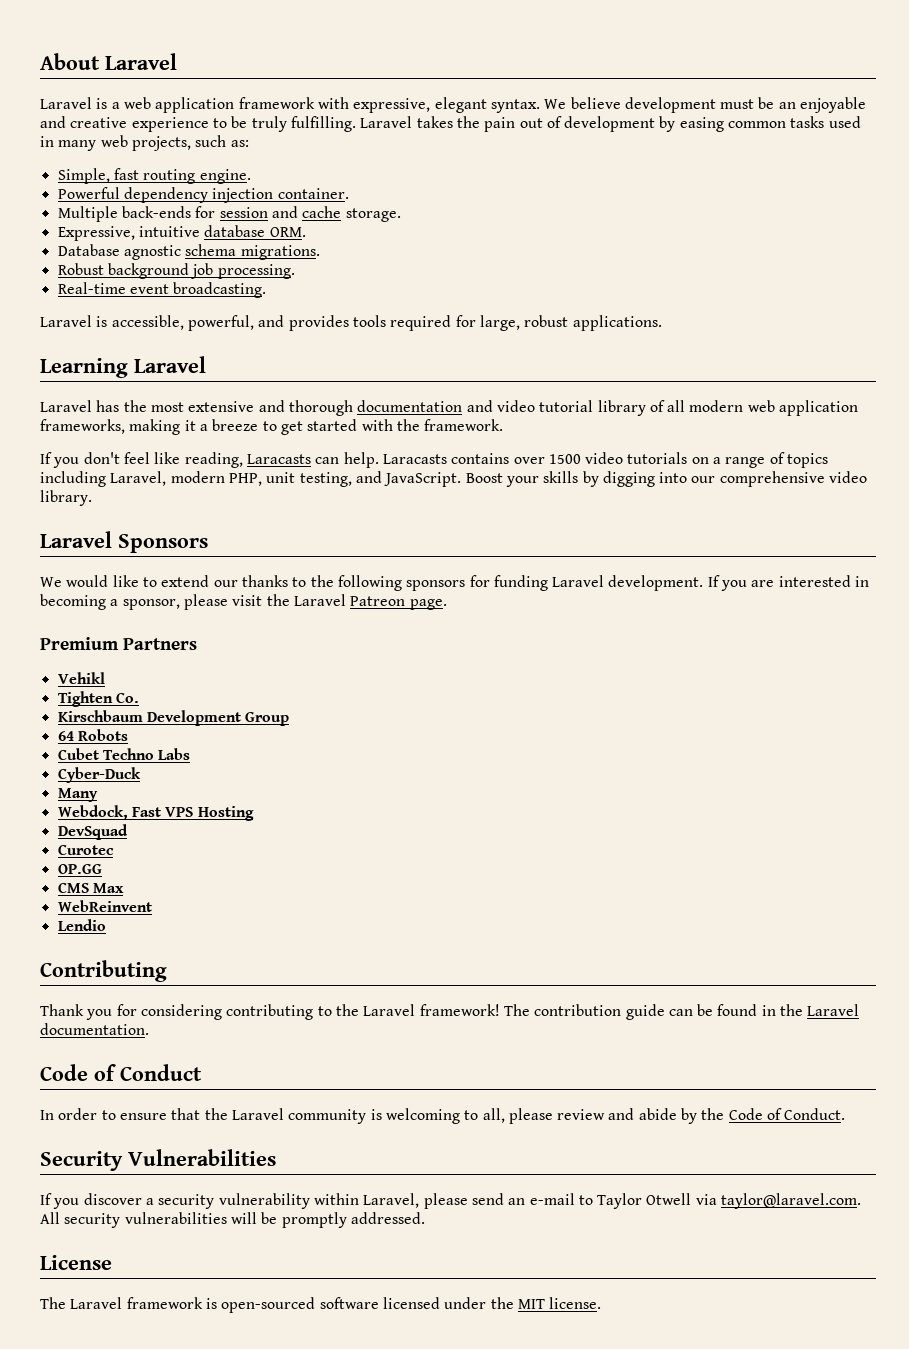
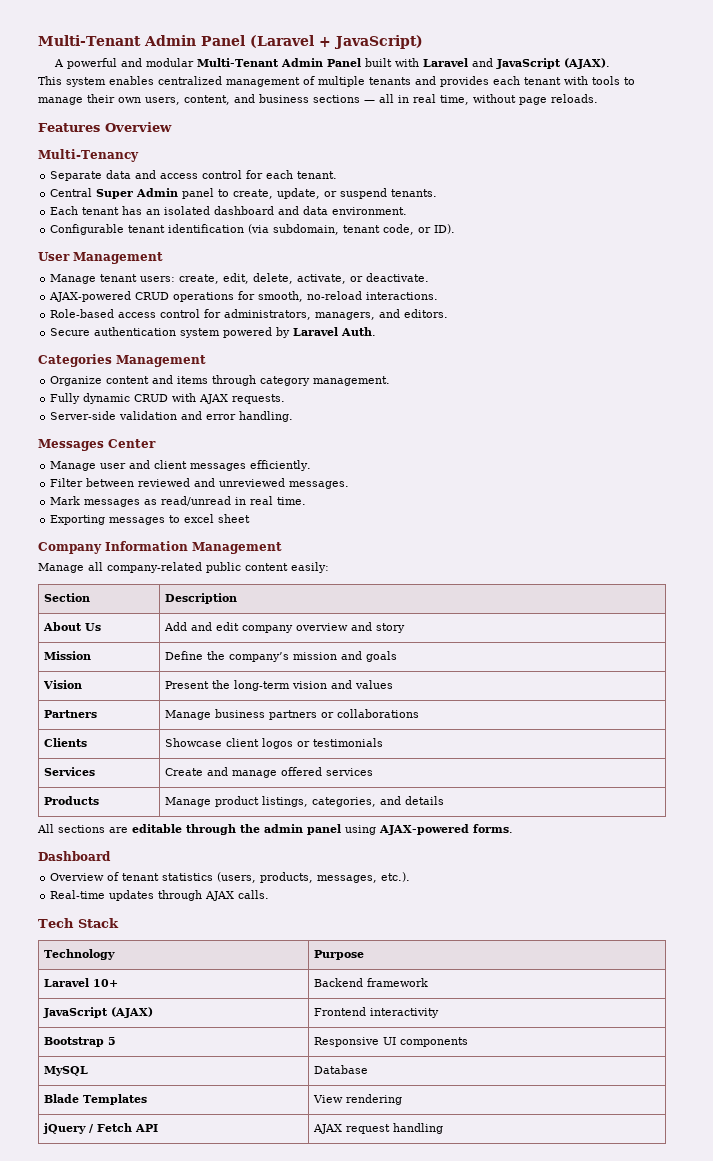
[40,53,177,70] [40,97,867,113] [40,116,861,132] [40,135,249,151] [57,168,251,184] [57,187,349,203] [57,206,401,222] [57,225,306,241] [57,244,320,260] [57,263,295,279] [57,282,267,298] [40,315,662,331] [40,356,206,378] [40,400,859,416] [40,419,504,435] [40,452,829,468] [40,471,868,487] [40,490,92,506] [40,531,208,553] [40,575,870,591] [40,594,447,610] [40,637,197,650] [57,672,105,684] [57,691,139,707] [57,710,290,726] [57,729,128,741] [57,748,191,760] [57,767,141,783] [57,788,98,802] [57,805,254,821] [57,824,128,840] [57,844,114,855] [57,864,102,874] [57,882,124,893] [57,900,152,912] [57,919,106,931] [40,960,167,982] [40,1004,860,1020] [40,1023,149,1035] [40,1064,202,1081] [40,1108,846,1124] [40,1149,276,1171] [40,1193,862,1209] [40,1212,425,1228] [40,1255,112,1270] [40,1297,602,1313] About Laravel // Laravel is a web application framework with expressive, elegant syntax. We believe development must be an enjoyable and creative experience to be truly fulfilling. Laravel takes the pain out of development by easing common tasks used in many web projects, such as: // Simple, fast routing engine. // Powerful dependency injection container. // Multiple back-ends for session and cache storage. // Expressive, intuitive database ORM. // Database agnostic schema migrations. // Robust background job processing. // Real-time event broadcasting. // Laravel is accessible, powerful, and provides tools required for large, robust applications. // Learning Laravel // Laravel has the most extensive and thorough documentation and video tutorial library of all modern web application frameworks, making it a breeze to get started with the framework. // If you don't feel like reading, Laracasts can help. Laracasts contains over 1500 video tutorials on a range of topics including Laravel, modern PHP, unit testing, and JavaScript. Boost your skills by digging into our comprehensive video library. // Laravel Sponsors // We would like to extend our thanks to the following sponsors for funding Laravel development. If you are interested in becoming a sponsor, please visit the Laravel Patreon page. // Premium Partners // Vehikl // Tighten Co. // Kirschbaum Development Group // 64 Robots // Cubet Techno Labs // Cyber-Duck // Many // Webdock, Fast VPS Hosting // DevSquad // Curotec // OP.GG // CMS Max // WebReinvent // Lendio // Contributing // Thank you for considering contributing to the Laravel framework! The contribution guide can be found in the Laravel documentation. // Code of Conduct // In order to ensure that the Laravel community is welcoming to all, please review and abide by the Code of Conduct. // Security Vulnerabilities // If you discover a security vulnerability within Laravel, please send an e-mail to Taylor Otwell via taylor@laravel.com. All security vulnerabilities will be promptly addressed. // License // The Laravel framework is open-sourced software licensed under the MIT license. -> [38,35,423,49] [53,58,610,69] [38,76,635,87] [38,94,598,105] [38,122,172,132] [38,149,139,162] [50,170,338,181] [50,188,438,199] [50,206,408,215] [50,224,456,235] [38,252,163,264] [50,273,430,284] [49,291,439,302] [50,309,449,320] [50,327,377,338] [38,354,206,367] [50,375,391,386] [50,393,286,404] [50,411,294,422] [38,439,156,451] [50,460,312,471] [50,478,350,489] [50,496,307,507] [50,514,251,525] [38,541,282,554] [38,562,329,573] [43,593,90,602] [164,593,237,604] [42,622,101,631] [163,622,405,633] [43,651,91,660] [164,651,397,662] [42,680,82,689] [164,680,393,691] [43,710,97,718] [164,709,419,720] [43,738,87,747] [164,738,383,749] [43,767,95,776] [164,767,373,778] [43,796,99,805] [164,796,444,807] [37,824,513,835] [38,851,111,861] [50,872,411,883] [50,890,270,901] [38,918,119,928] [43,949,115,960] [313,950,364,960] [43,978,118,987] [313,978,428,987] [42,1007,153,1018] [313,1007,439,1018] [43,1037,116,1047] [313,1037,468,1047] [43,1066,88,1076] [313,1065,368,1074] [43,1094,147,1105] [312,1094,402,1105] [42,1123,158,1134] [312,1123,443,1134] Multi-Tenant Admin Panel (Laravel + JavaScript) // A powerful and modular Multi-Tenant Admin Panel built with Laravel and JavaScript (AJAX). // This system enables centralized management of multiple tenants and provides each tenant with tools to manage their own users, content, and business sections — all in real time, without page reloads. // Features Overview // Multi-Tenancy // Separate data and access control for each tenant. // Central Super Admin panel to create, update, or suspend tenants. // Each tenant has an isolated dashboard and data environment. // Configurable tenant identification (via subdomain, tenant code, or ID). // User Management // Manage tenant users: create, edit, delete, activate, or deactivate. // AJAX-powered CRUD operations for smooth, no-reload interactions. // Role-based access control for administrators, managers, and editors. // Secure authentication system powered by Laravel Auth. // Categories Management // Organize content and items through category management. // Fully dynamic CRUD with AJAX requests. // Server-side validation and error handling. // Messages Center // Manage user and client messages efficiently. // Filter between reviewed and unreviewed messages. // Mark messages as read/unread in real time. // Exporting messages to excel sheet // Company Information Management // Manage all company-related public content easily: // Section | Description // About Us | Add and edit company overview and story // Mission | Define the company’s mission and goals // Vision | Present the long-term vision and values // Partners | Manage business partners or collaborations // Clients | Showcase client logos or testimonials // Services | Create and manage offered services // Products | Manage product listings, categories, and details // All sections are editable through the admin panel using AJAX-powered forms. // Dashboard // Overview of tenant statistics (users, products, messages, etc.). // Real-time updates through AJAX calls. // Tech Stack // Technology | Purpose // Laravel 10+ | Backend framework // JavaScript (AJAX) | Frontend interactivity // Bootstrap 5 | Responsive UI components // MySQL | Database // Blade Templates | View rendering // jQuery / Fetch API | AJAX request handling

